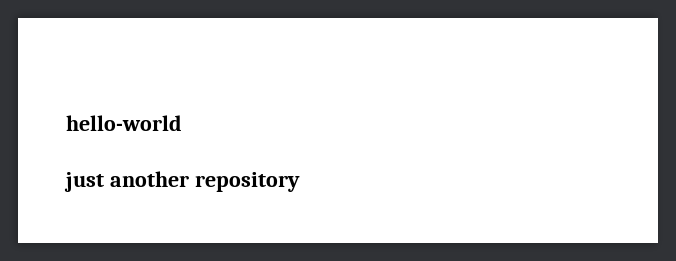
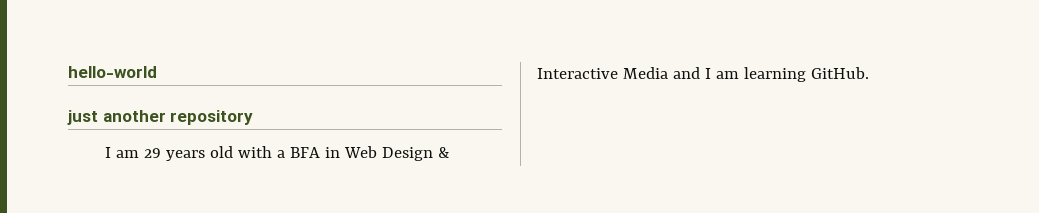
(300, 182) none -> [105,146,450,161] [537,67,869,82] // I am 29 years old with a BFA in Web Design & Interactive Media and I am learning GitHub.

